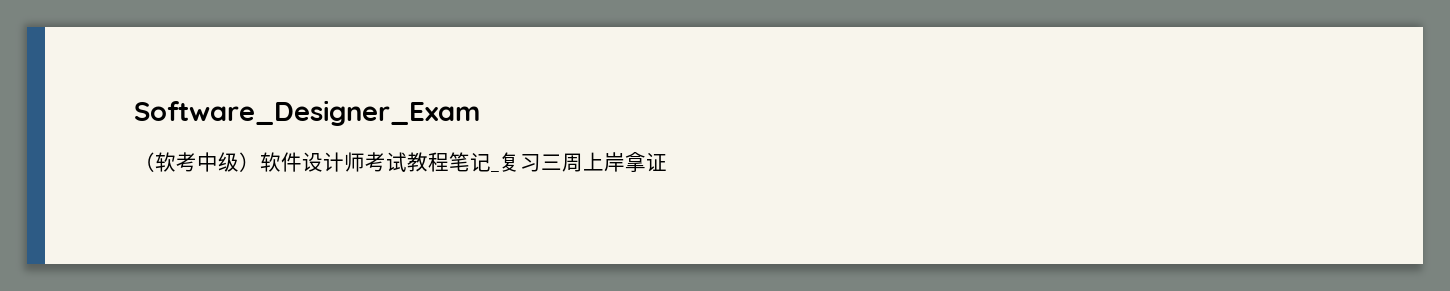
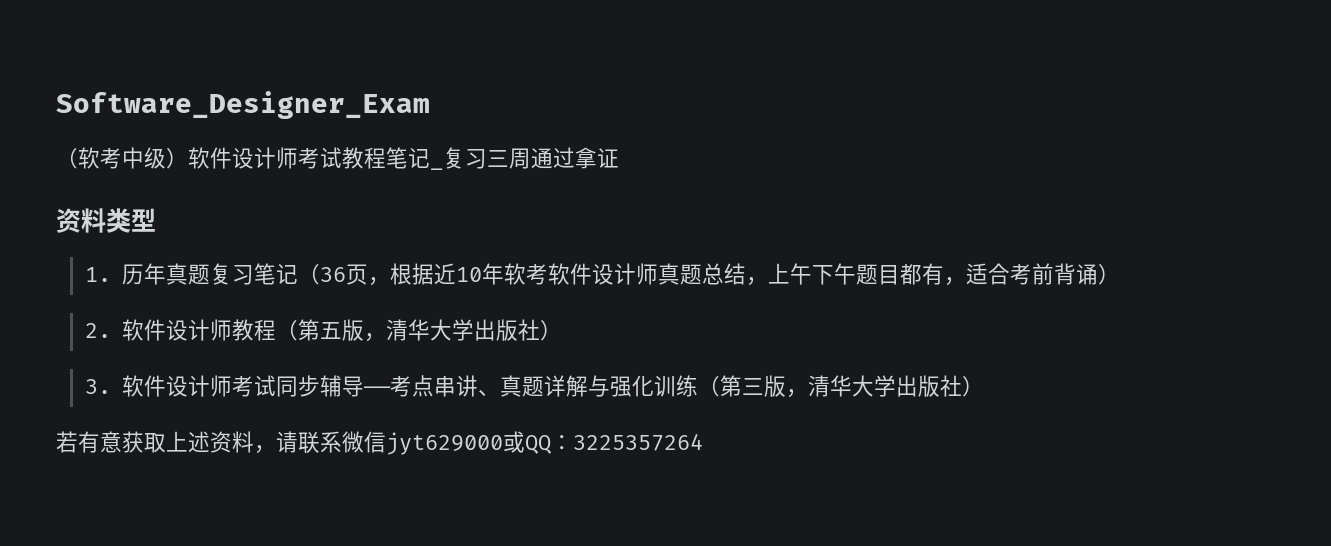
[583,152,625,172] 上岸 -> [531,147,575,169] 通过
(667, 162) none -> [56,208,156,233] [85,263,1120,286] [85,319,562,342] [85,375,984,398] [56,431,703,455] // 资料类型 // 1.历年真题复习笔记（36页，根据近10年软考软件设计师真题总结，上午下午题目都有，适合考前背诵） // 2.软件设计师教程（第五版，清华大学出版社） // 3.软件设计师考试同步辅导——考点串讲、真题详解与强化训练（第三版，清华大学出版社） // 若有意获取上述资料，请联系微信jyt629000或QQ：3225357264

